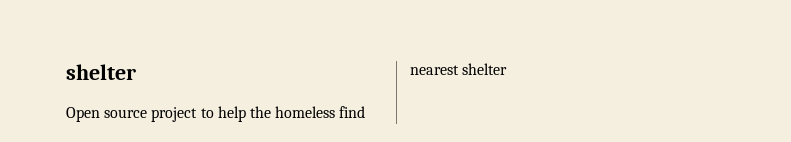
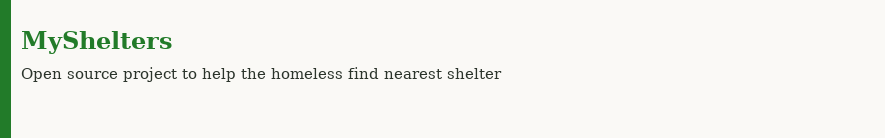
[66,64,136,80] shelter -> [21,31,173,54] MyShelters

